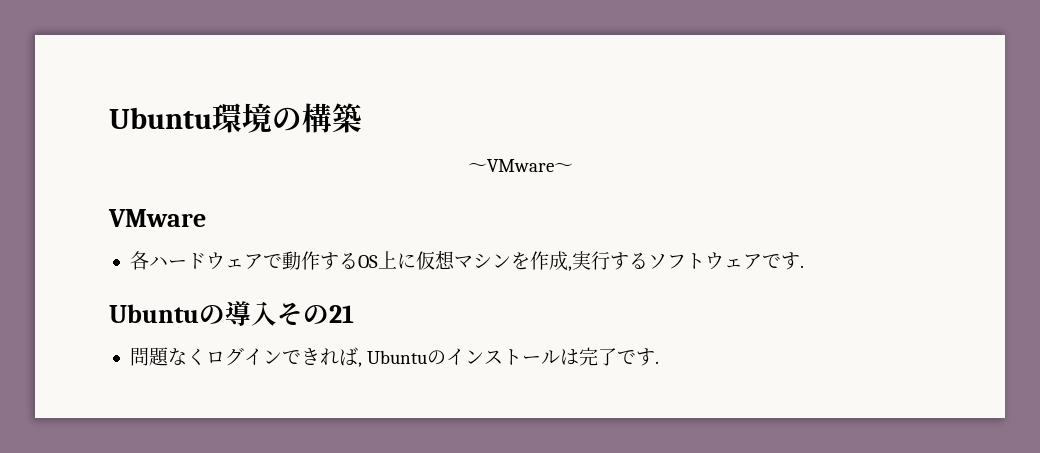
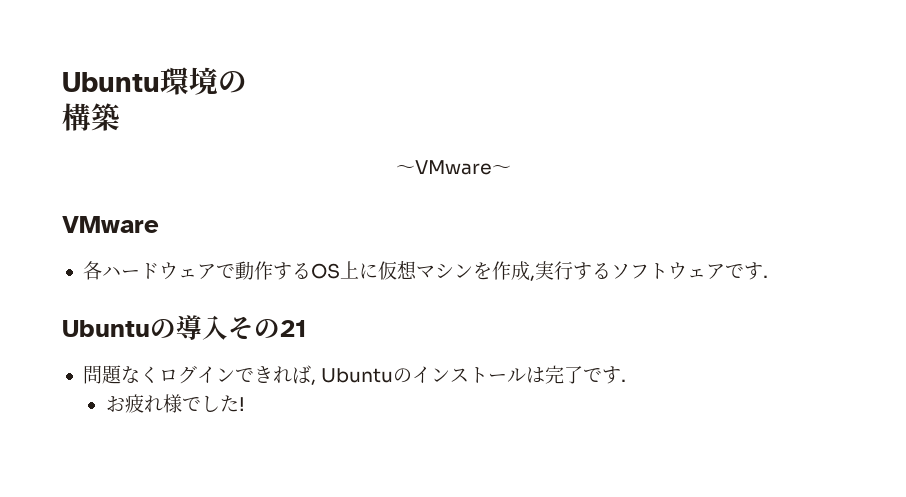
(302, 119) none -> (247, 82) //
(660, 362) none -> [105,394,245,413] // お疲れ様でした!

